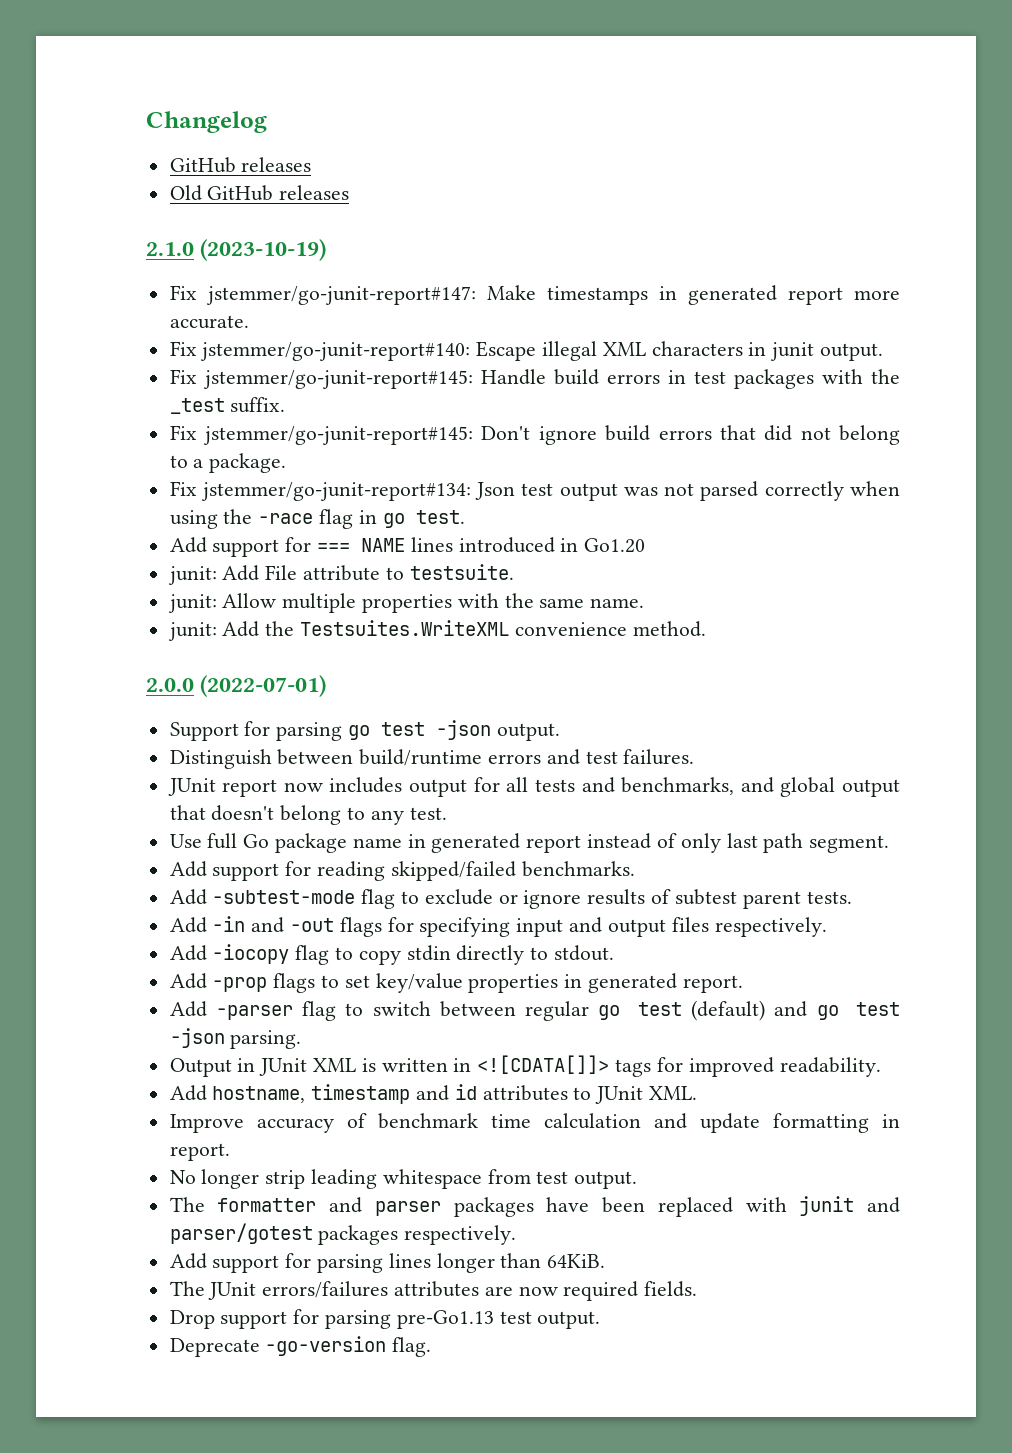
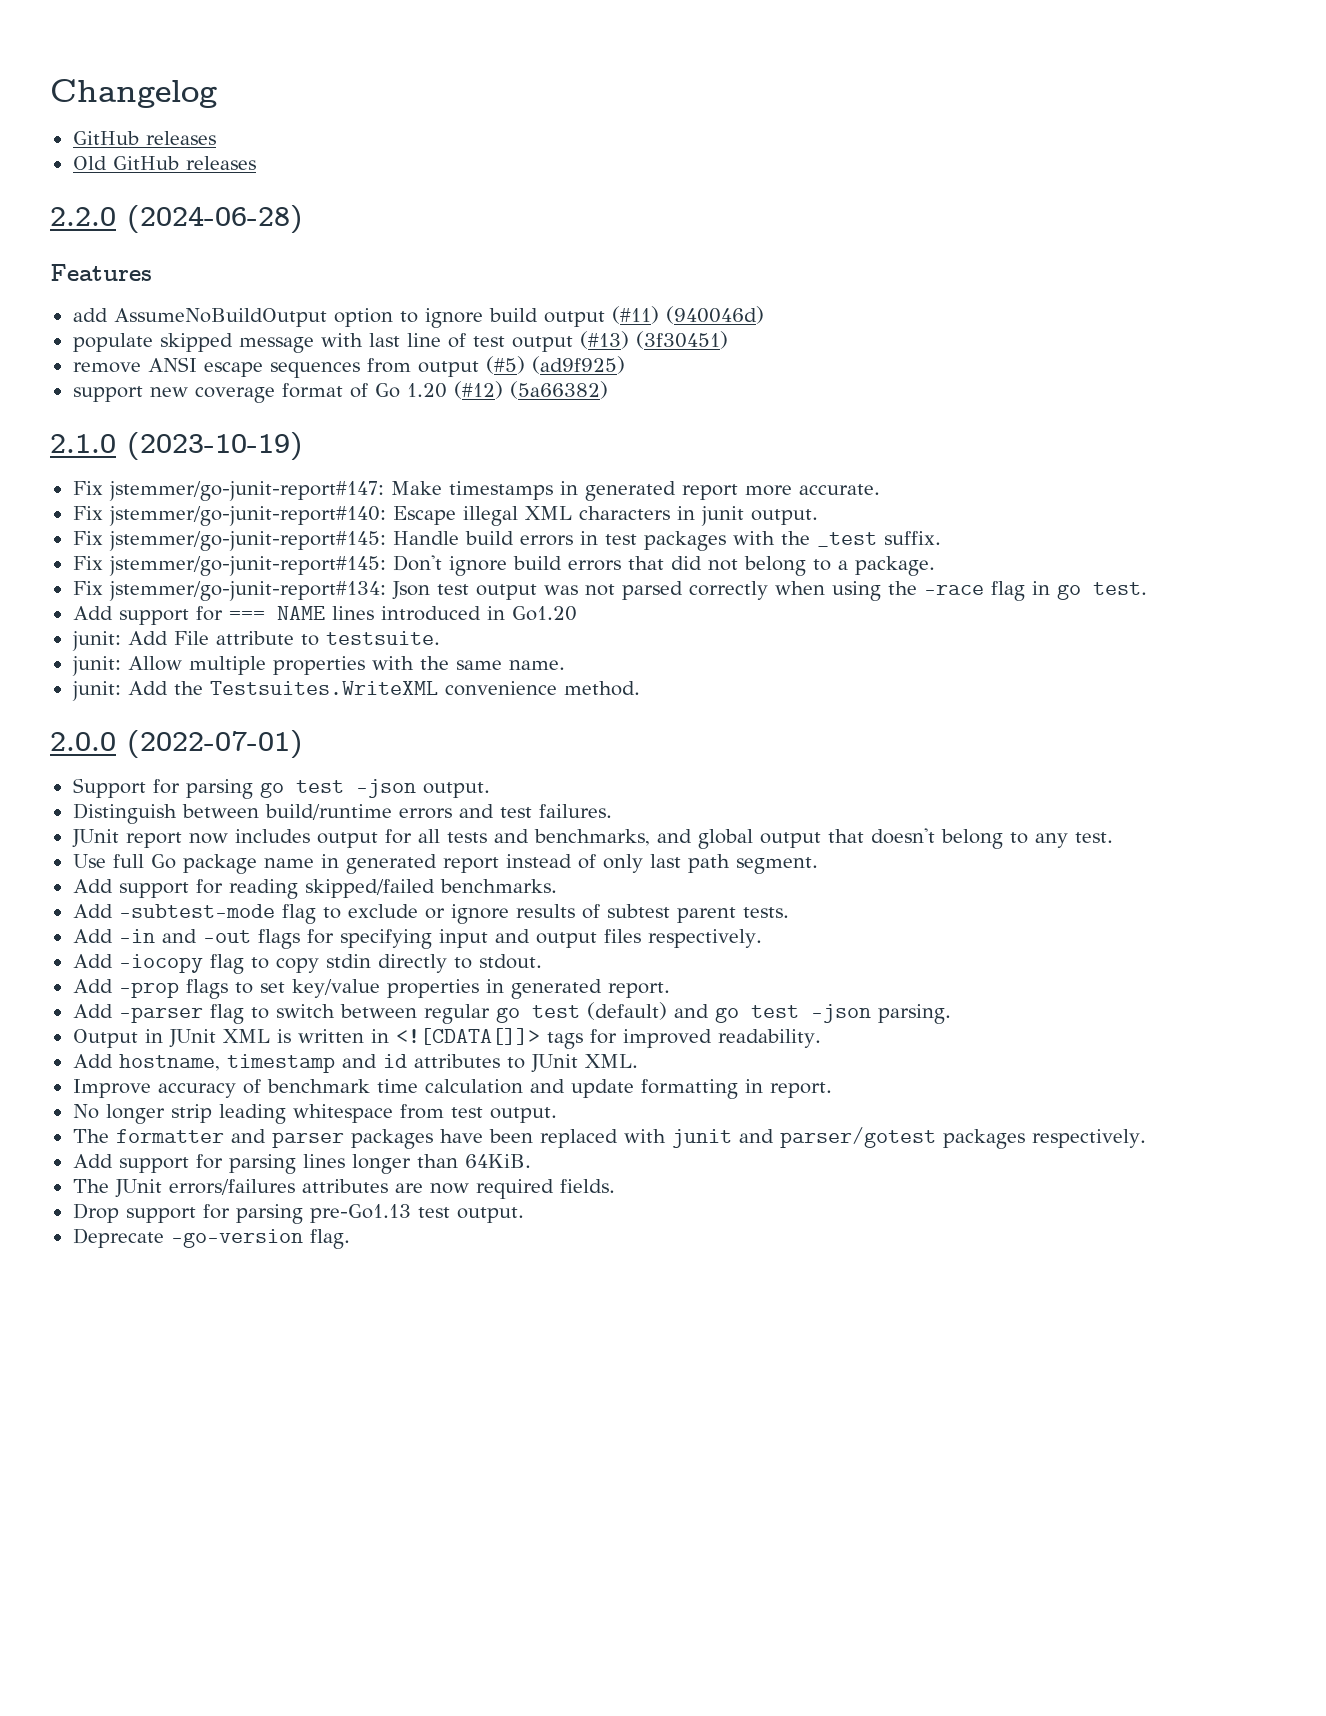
(350, 192) none -> [50,205,303,234] [50,264,152,281] [72,306,764,328] [72,331,728,353] [72,356,625,378] [72,381,608,403] // 2.2.0 (2024-06-28) // Features // add AssumeNoBuildOutput option to ignore build output (#11) (940046d) // populate skipped message with last line of test output (#13) (3f30451) // remove ANSI escape sequences from output (#5) (ad9f925) // support new coverage format of Go 1.20 (#12) (5a66382)

